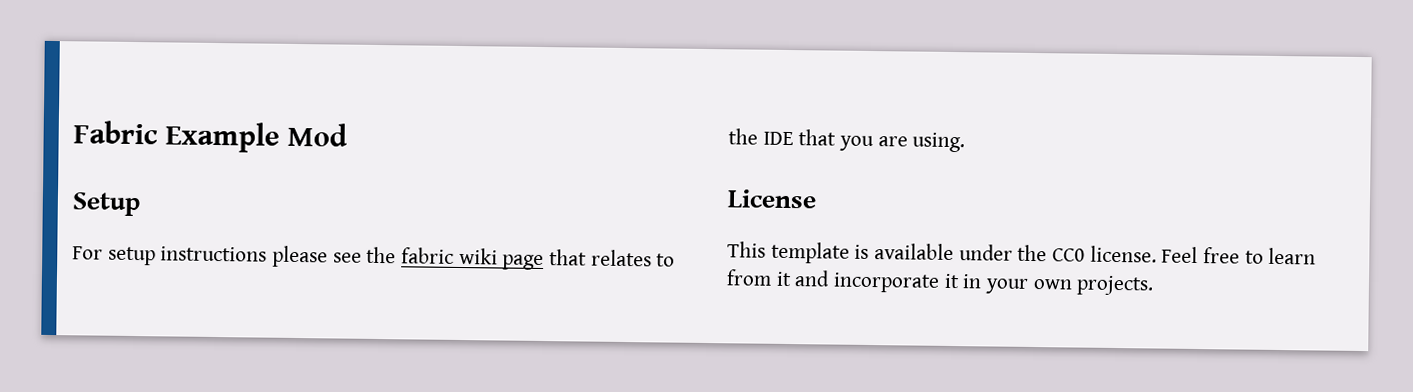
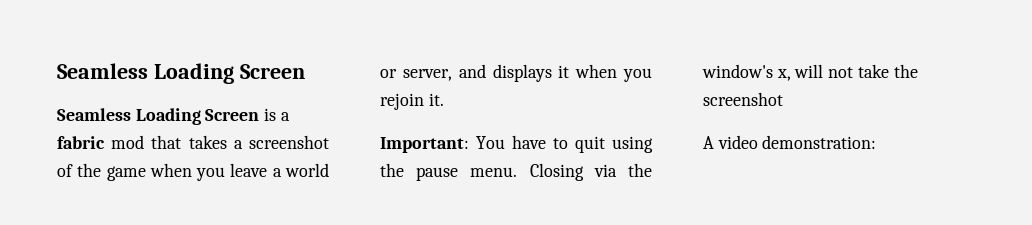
[73,120,348,153] [72,192,140,217] [72,245,676,271] [728,128,966,153] [727,189,817,209] [727,241,1317,265] [726,269,1155,296] Fabric Example Mod // Setup // For setup instructions please see the fabric wiki page that relates to the IDE that you are using. // License // This template is available under the CC0 license. Feel free to learn from it and incorporate it in your own projects. -> [57,63,305,84] [57,108,290,125] [57,135,329,149] [57,163,329,181] [380,64,652,82] [380,93,444,110] [380,135,653,153] [380,163,652,181] [702,64,918,81] [703,92,783,106] [703,135,877,149] Seamless Loading Screen // Seamless Loading Screen is a fabric mod that takes a screenshot of the game when you leave a world or server, and displays it when you rejoin it. // Important: You have to quit using the pause menu. Closing via the window's x, will not take the screenshot // A video demonstration:

